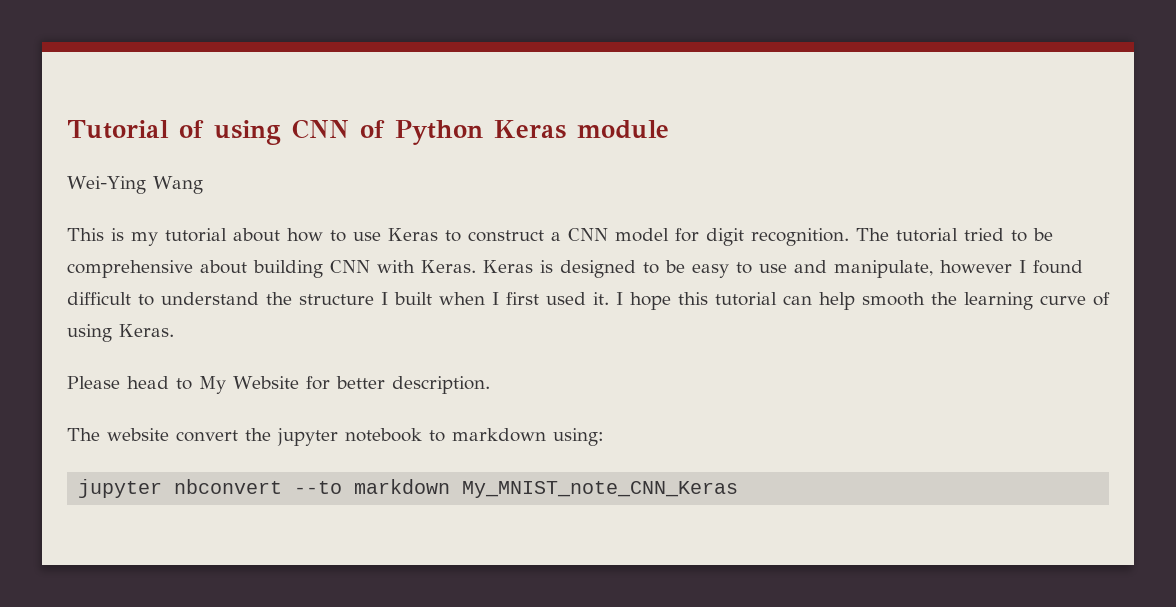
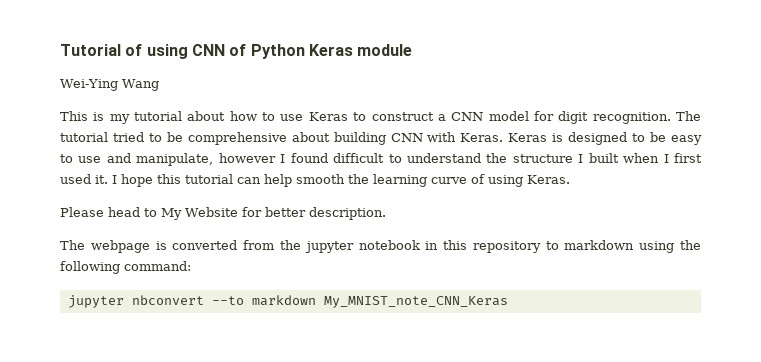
[107,428,604,446] website convert the jupyter notebook to markdown using: -> [90,240,701,253] [60,261,191,274] webpage is converted from the jupyter notebook in this repository to markdown using the following command:

